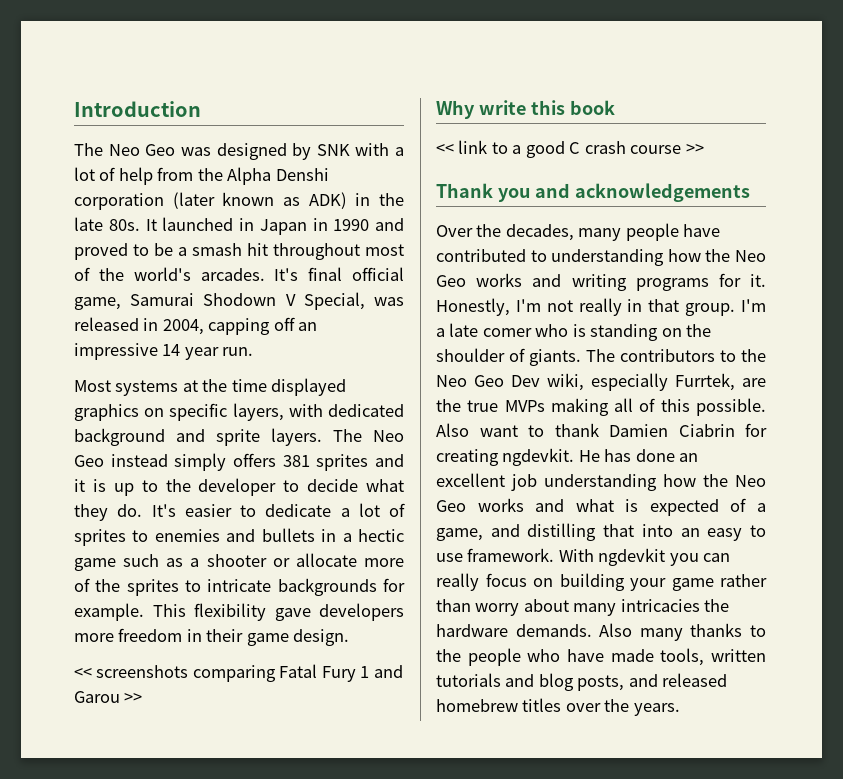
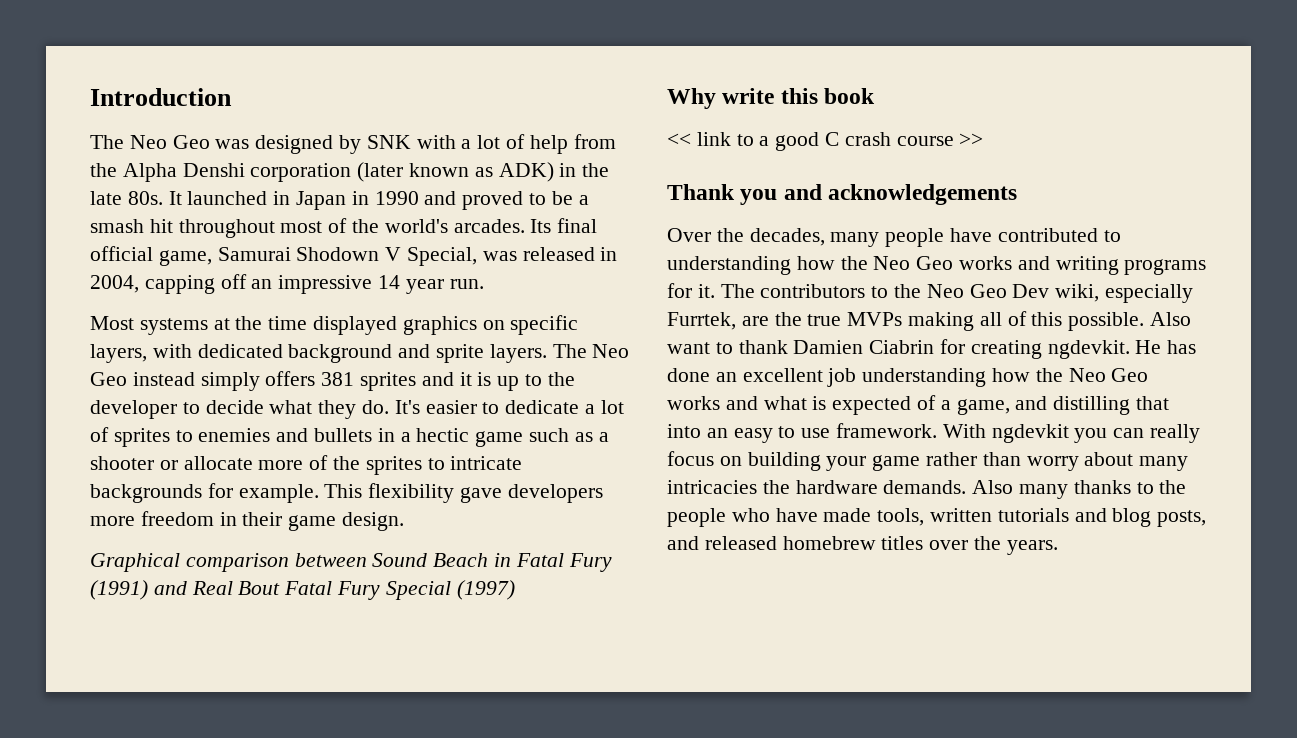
[274,268,299,281] It's -> [530,219,552,233] Its
[74,664,403,682] [74,691,143,703] << screenshots comparing Fatal Fury 1 and Garou >> -> [90,553,612,572] [90,580,515,600] Graphical comparison between Sound Beach in Fatal Fury (1991) and Real Bout Fatal Fury Special (1997)
[436,298,766,316] [436,323,712,341] [436,348,581,366] Honestly, I'm not really in that group. I'm a late comer who is standing on the shoulder of giants. -> (715, 291) none

